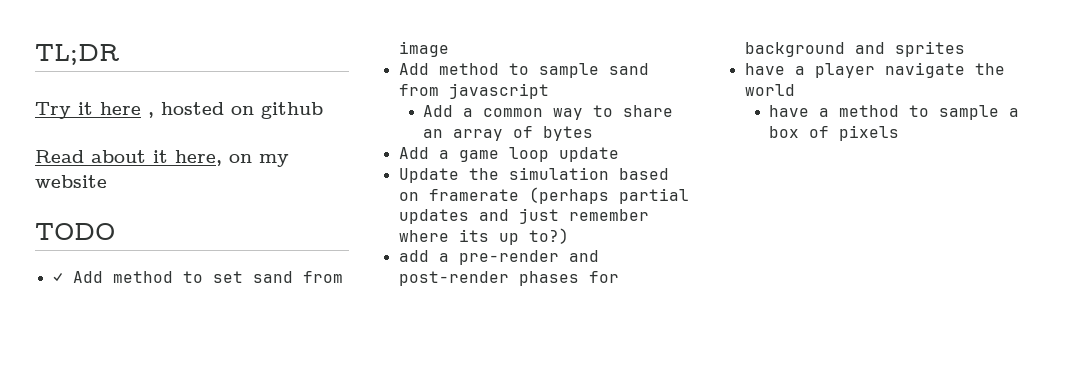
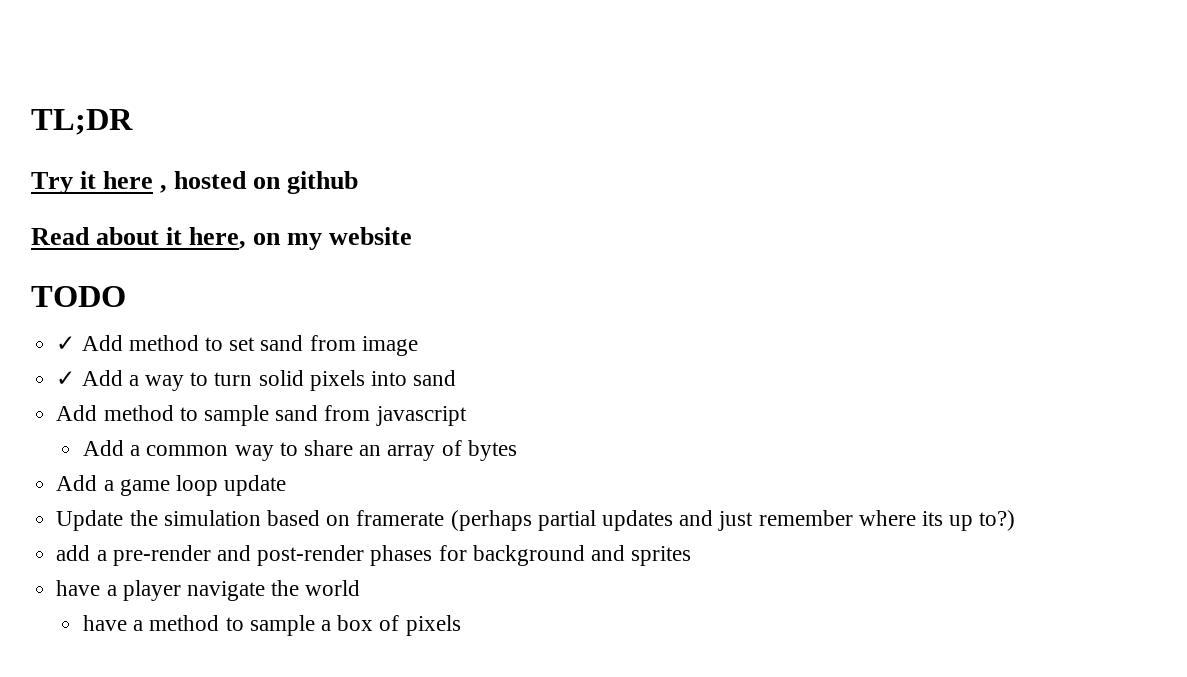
(449, 49) none -> [56,370,457,391] // ✓ Add a way to turn solid pixels into sand

